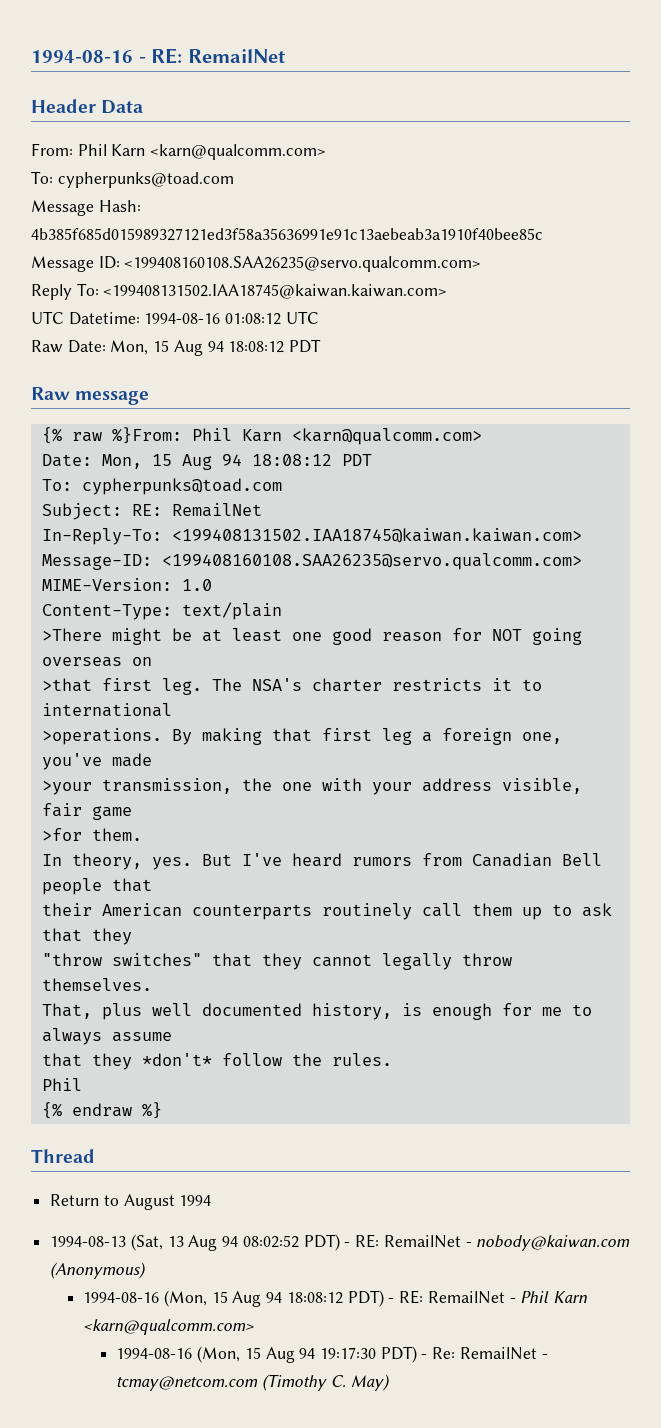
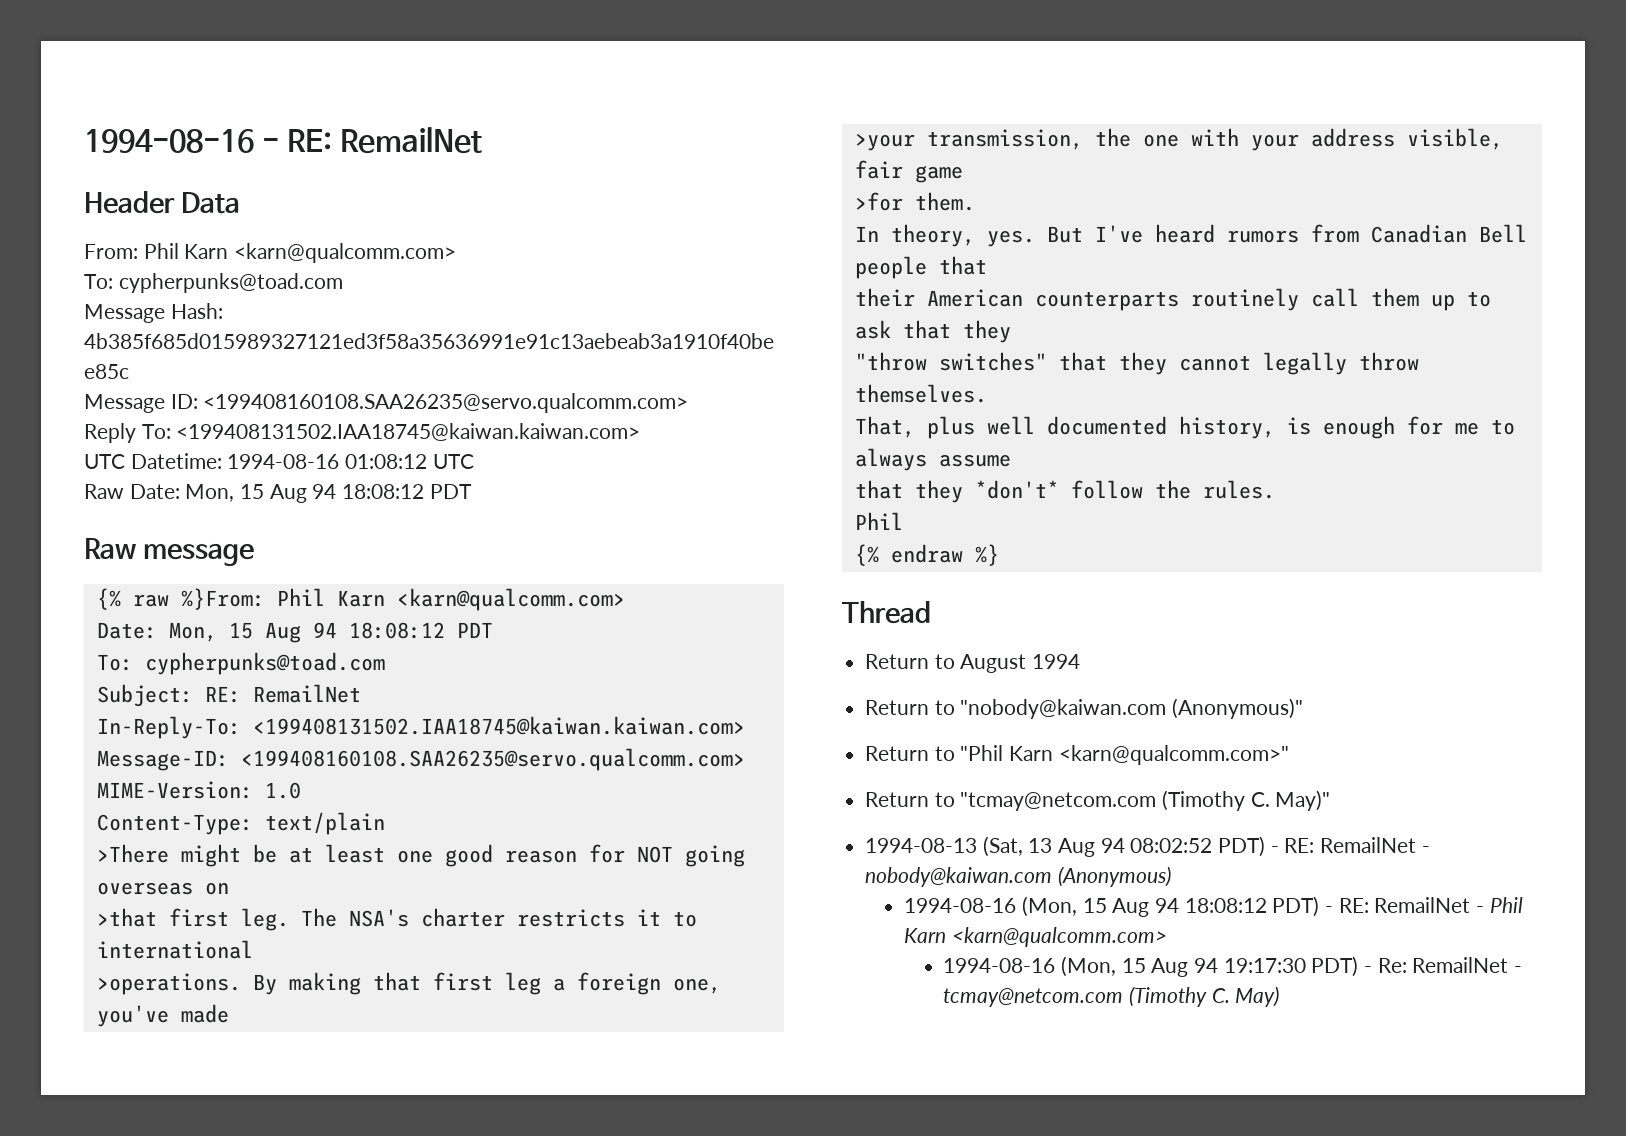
(212, 1200) none -> [865,698,1304,719] [865,745,1289,765] [865,790,1331,811] // Return to "nobody@kaiwan.com (Anonymous)" // Return to "Phil Karn <karn@qualcomm.com>" // Return to "tcmay@netcom.com (Timothy C. May)"

